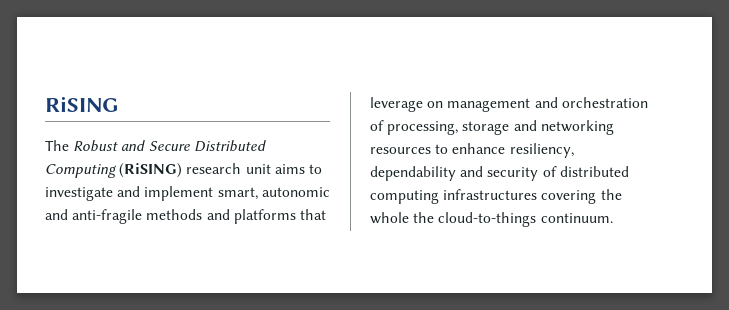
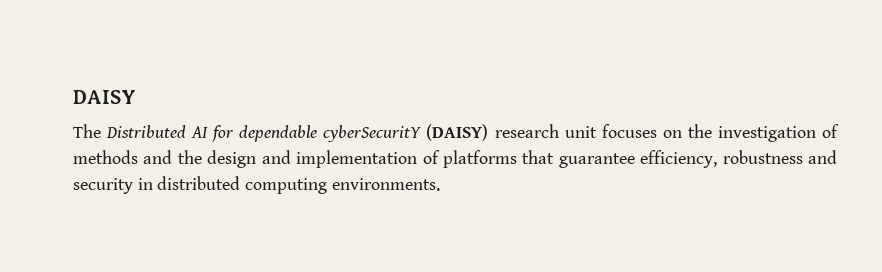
[45,96,119,112] RiSING -> [73,90,136,104] DAISY
[73,140,266,152] [45,163,322,178] [45,186,330,201] [45,209,326,224] [370,97,648,112] [370,120,614,135] [370,143,574,158] [370,166,456,181] Robust and Secure Distributed Computing (RiSING) research unit aims to investigate and implement smart, autonomic and anti-fragile methods and platforms that leverage on management and orchestration of processing, storage and networking resources to enhance resiliency, dependability -> [106,124,840,142] [73,150,803,168] Distributed AI for dependable cyberSecuritY (DAISY) research unit focuses on the investigation of methods and the design and implementation of platforms that guarantee efficiency, robustness
[542,166,557,177] of -> [137,178,153,190] in
[443,189,622,204] [370,212,613,227] infrastructures covering the whole the cloud-to-things continuum. -> [331,178,440,191] environments.

